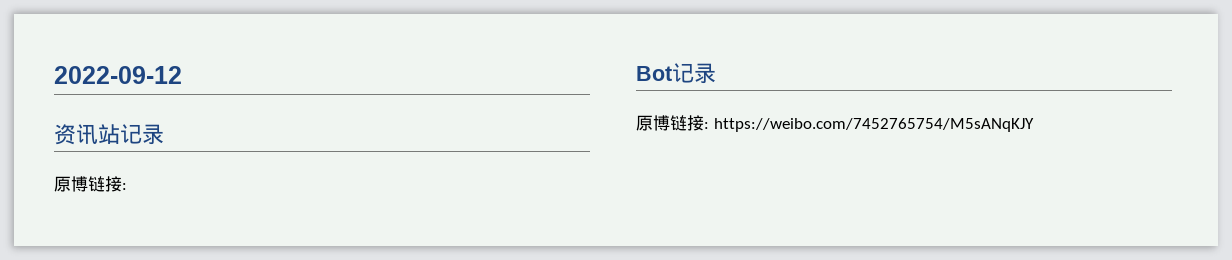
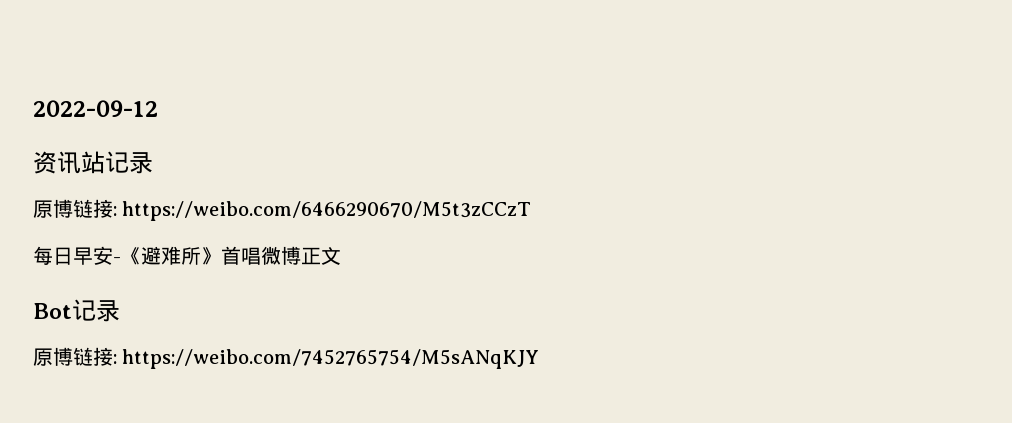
(127, 186) none -> [122,201,532,221] [33,246,341,265] https://weibo.com/6466290670/M5t3zCCzT // 每日早安-《避难所》首唱微博正文

